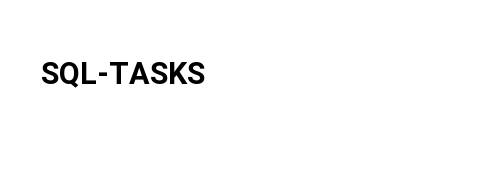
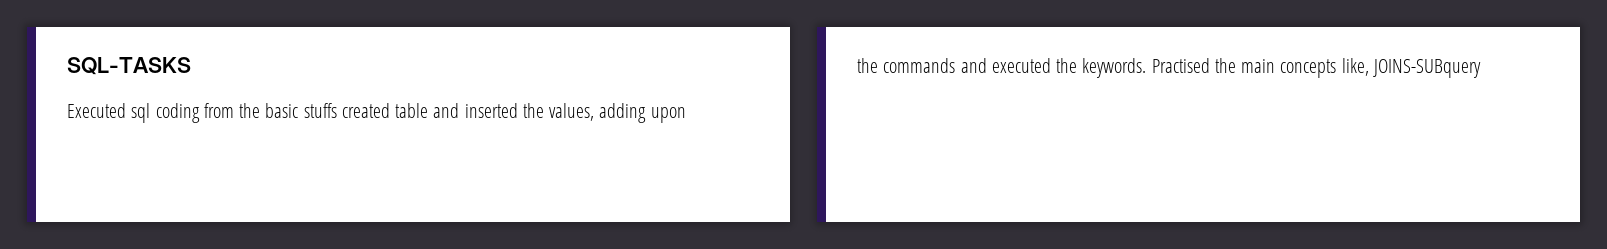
(205, 75) none -> [67,103,686,123] [857,58,1481,78] // Executed sql coding from the basic stuffs created table and inserted the values, adding upon the commands and executed the keywords. Practised the main concepts like, JOINS-SUBquery

